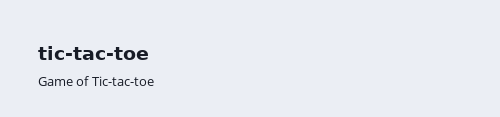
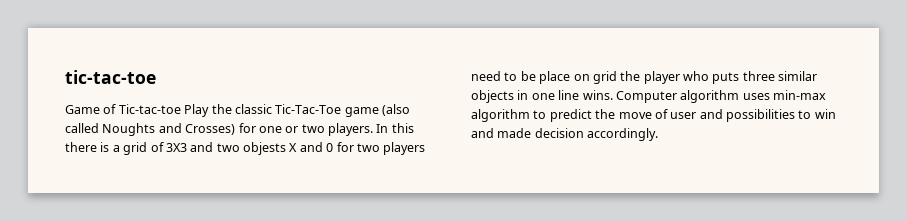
(154, 81) none -> [184,104,410,117] [65,123,414,136] [65,142,426,155] [471,71,818,84] [471,90,826,103] [471,109,836,122] [471,128,659,141] Play the classic Tic-Tac-Toe game (also called Noughts and Crosses) for one or two players. In this there is a grid of 3X3 and two objests X and 0 for two players need to be place on grid the player who puts three similar objects in one line wins. Computer algorithm uses min-max algorithm to predict the move of user and possibilities to win and made decision accordingly.

